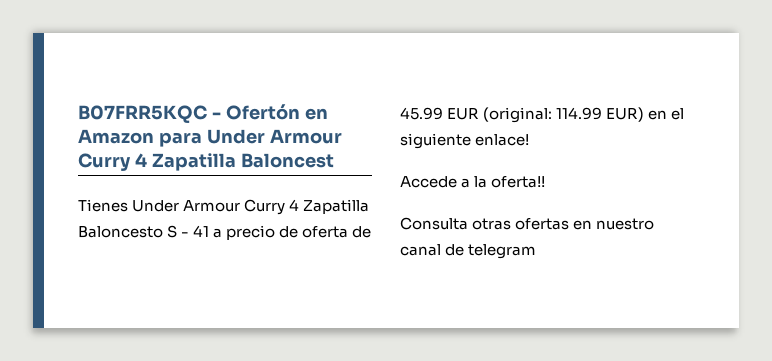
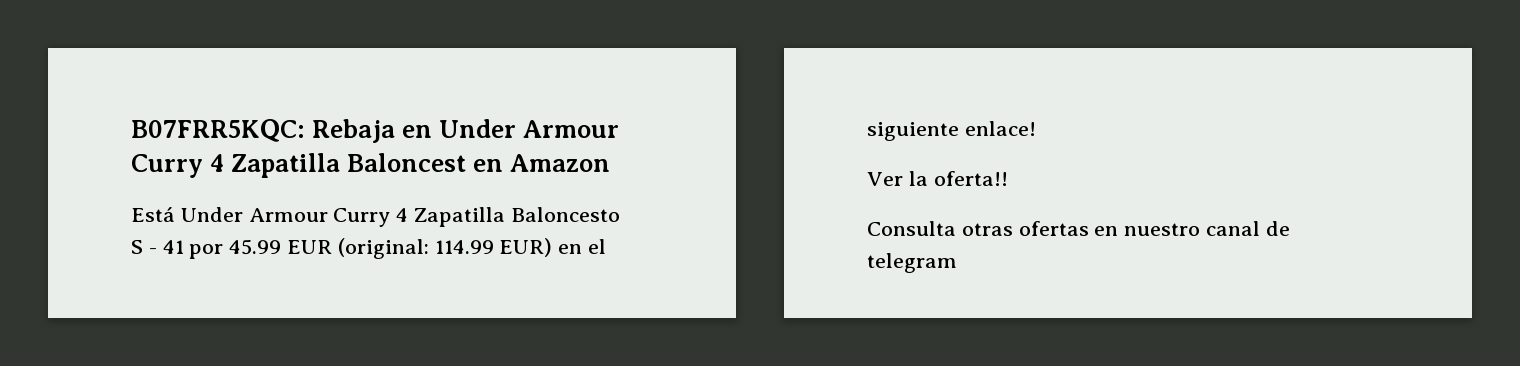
[78,104,328,123] [78,129,202,147] B07FRR5KQC - Ofertón en Amazon para -> [131,119,433,143] B07FRR5KQC: Rebaja en
[78,199,128,212] // Tienes -> [473,154,611,172] [131,207,175,222] en Amazon // Está
[213,225,372,240] a precio de oferta de -> [189,244,224,259] por
[400,176,471,188] Accede a -> [867,172,903,186] Ver

